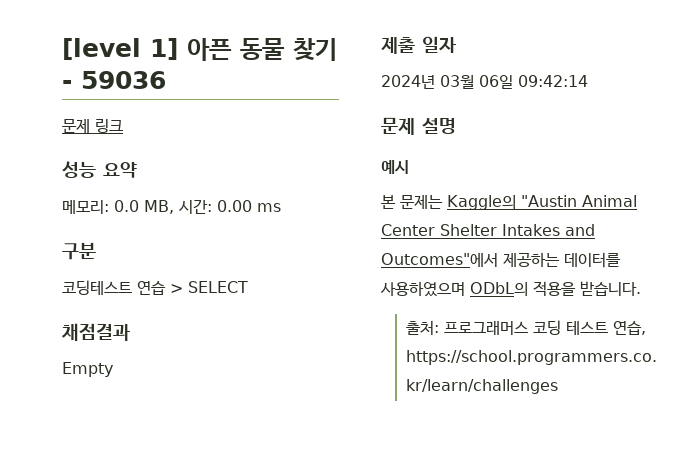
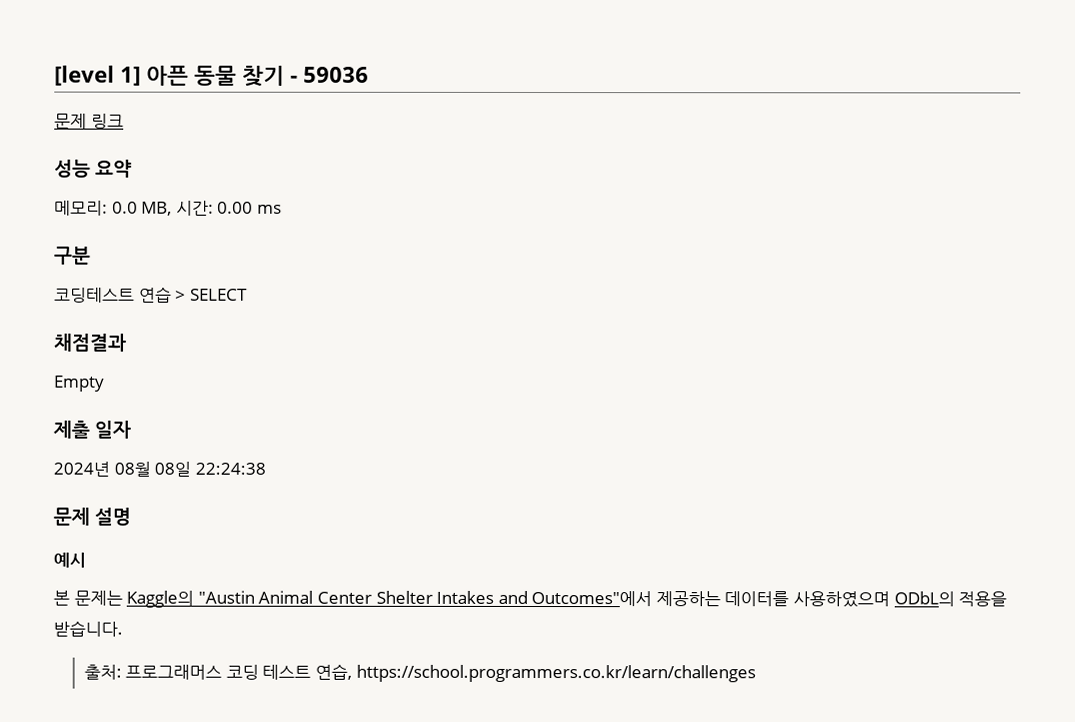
[440,74,588,89] 03월 06일 09:42:14 -> [113,461,266,477] 08월 08일 22:24:38

